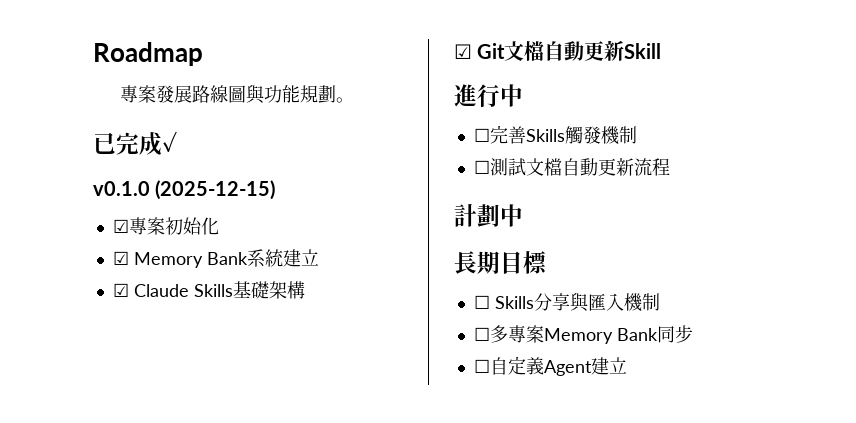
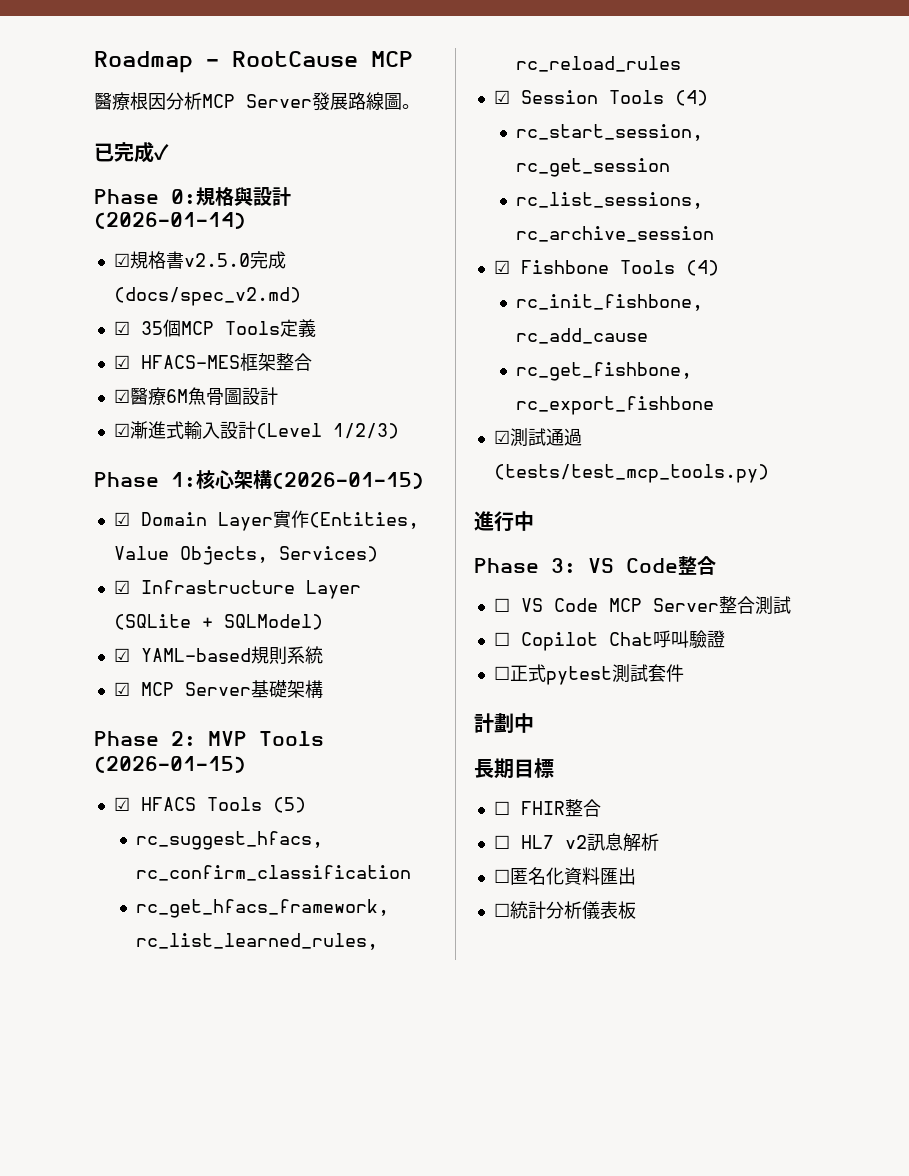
[119,84,354,104] [93,131,178,156] [93,180,276,200] [112,217,219,235] [112,251,248,268] // 專案發展路線圖與功能規劃。 // 已完成✓ // v0.1.0 (2025-12-15) // ☑專案初始化 // ☑ Memory Bank -> [206,51,413,67] [94,92,420,111] [94,141,169,163] [94,186,291,206] [94,212,246,229] [113,251,286,269] [113,287,301,306] [113,319,316,337] [113,353,312,371] [113,387,278,405] [113,421,399,439] [94,470,424,489] [113,510,419,531] [113,546,378,565] [113,580,361,599] [113,614,323,630] [113,646,287,665] - RootCause MCP // 醫療根因分析MCP Server發展路線圖。 // 已完成✓ // Phase 0:規格與設計(2026-01-14) // ☑規格書v2.5.0完成(docs/spec_v2.md) // ☑ 35個MCP Tools定義 // ☑ HFACS-MES框架整合 // ☑醫療6M魚骨圖設計 // ☑漸進式輸入設計(Level 1/2/3) // Phase 1:核心架構(2026-01-15) // ☑ Domain Layer實作(Entities, Value Objects, Services) // ☑ Infrastructure Layer (SQLite + SQLModel) // ☑ YAML-based規則
[282,249,319,267] [112,283,233,297] 建立 // ☑ Claude Skills -> [113,682,251,696] // ☑ MCP Server
[454,40,662,61] [454,84,523,108] [473,125,637,145] [473,158,670,176] ☑ Git文檔自動更新Skill // 進行中 // ☐完善Skills觸發機制 // ☐測試文檔自動更新流程 -> [94,731,324,746] [94,756,246,773] [113,797,306,813] [135,831,323,850] [135,865,411,881] [135,899,389,918] [135,933,378,950] [515,56,681,72] [493,90,708,106] [515,124,703,141] [515,158,670,177] [515,192,703,209] [515,226,714,242] [493,260,719,276] [515,294,703,311] [515,328,648,344] [515,362,692,381] [515,396,714,415] [493,428,582,447] [493,464,769,483] [474,511,534,532] [474,556,716,575] [493,596,791,615] [493,630,725,651] [493,664,684,685] Phase 2: MVP Tools (2026-01-15) // ☑ HFACS Tools (5) // rc_suggest_hfacs, rc_confirm_classification // rc_get_hfacs_framework, rc_list_learned_rules, rc_reload_rules // ☑ Session Tools (4) // rc_start_session, rc_get_session // rc_list_sessions, rc_archive_session // ☑ Fishbone Tools (4) // rc_init_fishbone, rc_add_cause // rc_get_fishbone, rc_export_fishbone // ☑測試通過(tests/test_mcp_tools.py) // 進行中 // Phase 3: VS Code整合 // ☐ VS Code MCP Server整合測試 // ☐ Copilot Chat呼叫驗證 // ☐正式pytest測試套件
[494,292,660,312] [473,325,693,344] [473,356,627,376] Skills分享與匯入機制 // ☐多專案Memory Bank同步 // ☐自定義Agent建立 -> [520,799,601,817] [493,833,659,852] [493,867,636,885] [493,901,636,919] FHIR整合 // ☐ HL7 v2訊息解析 // ☐匿名化資料匯出 // ☐統計分析儀表板

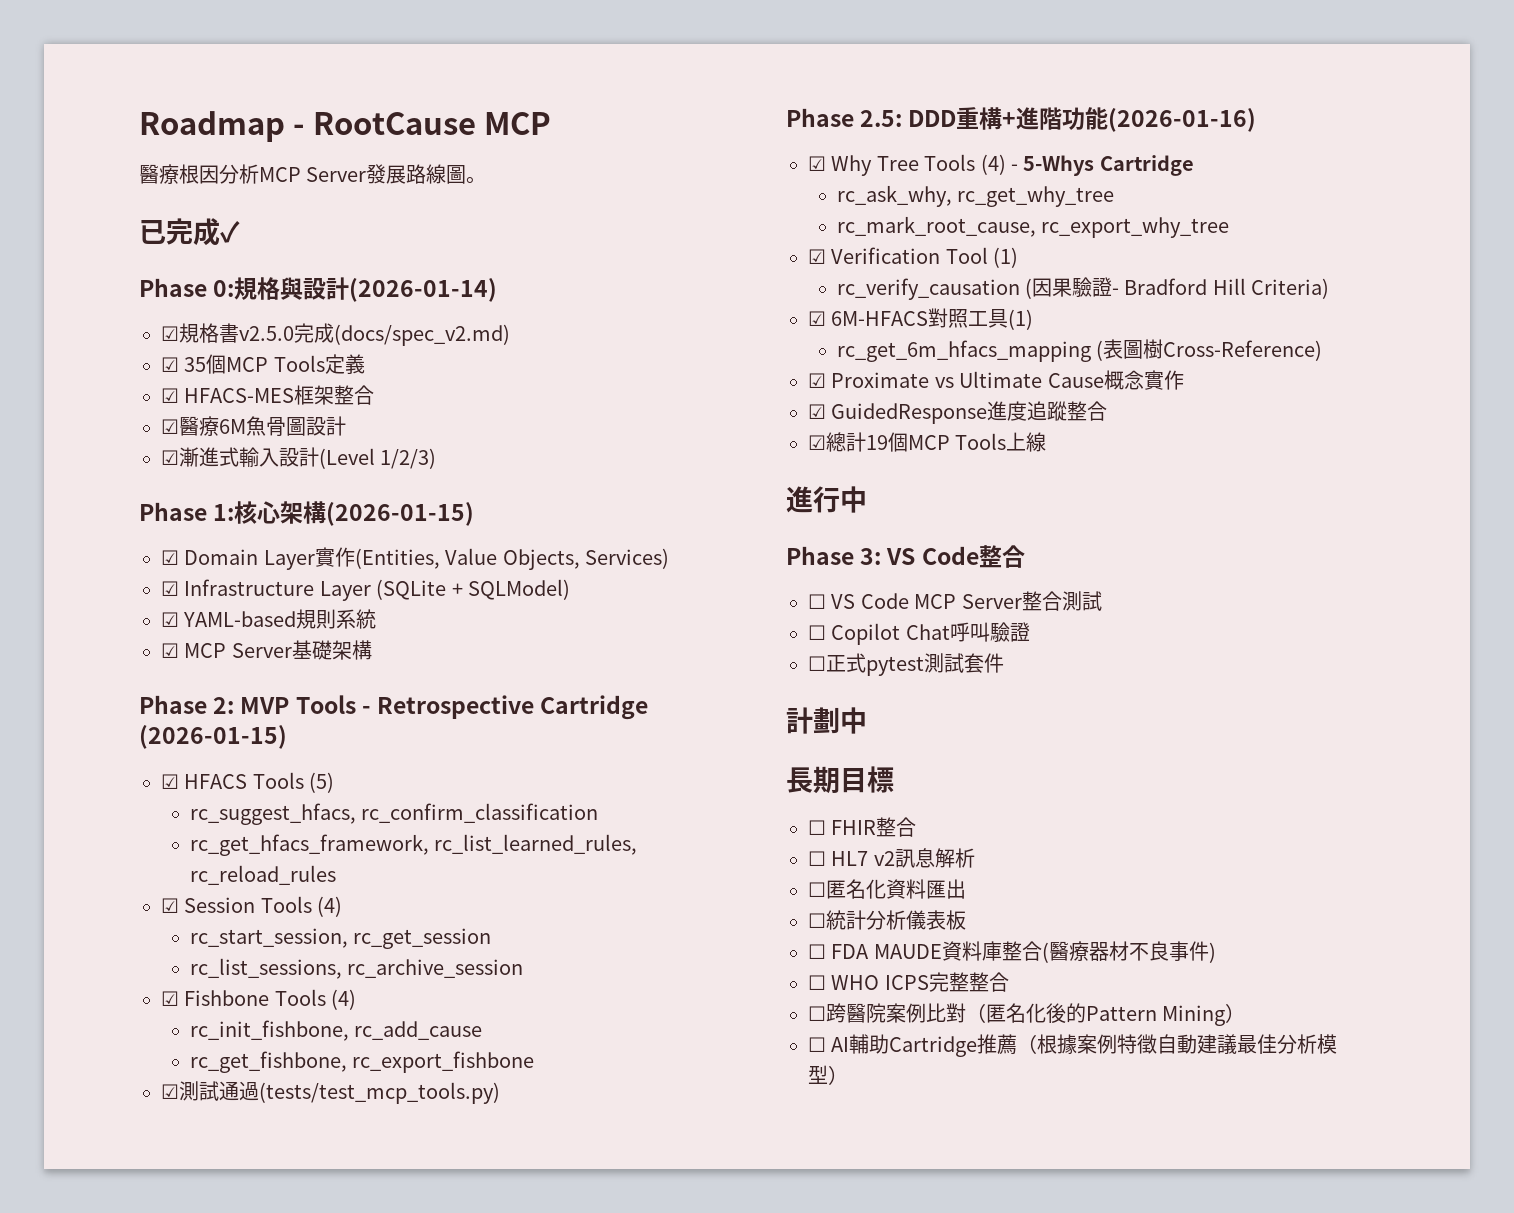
(324, 738) none -> [361,695,649,720] - Retrospective Cartridge
(769, 473) none -> [786,107,1257,132] [808,154,1194,176] [836,185,1114,207] [836,216,1229,238] [808,247,1019,268] [836,277,1330,300] [808,308,1034,330] [836,339,1322,362] [808,370,1184,390] [808,401,1108,424] [808,432,1047,452] // Phase 2.5: DDD重構+進階功能(2026-01-16) // ☑ Why Tree Tools (4) - 5-Whys Cartridge // rc_ask_why, rc_get_why_tree // rc_mark_root_cause, rc_export_why_tree // ☑ Verification Tool (1) // rc_verify_causation (因果驗證- Bradford Hill Criteria) // ☑ 6M-HFACS對照工具(1) // rc_get_6m_hfacs_mapping (表圖樹Cross-Reference) // ☑ Proximate vs Ultimate Cause概念實作 // ☑ GuidedResponse進度追蹤整合 // ☑總計19個MCP Tools上線
(636, 910) none -> [808,941,1216,963] [808,972,1009,992] [808,1003,1246,1026] [808,1034,1338,1057] [808,1065,848,1085] // ☐ FDA MAUDE資料庫整合(醫療器材不良事件) // ☐ WHO ICPS完整整合 // ☐跨醫院案例比對（匿名化後的Pattern Mining） // ☐ AI輔助Cartridge推薦（根據案例特徵自動建議最佳分析模型）

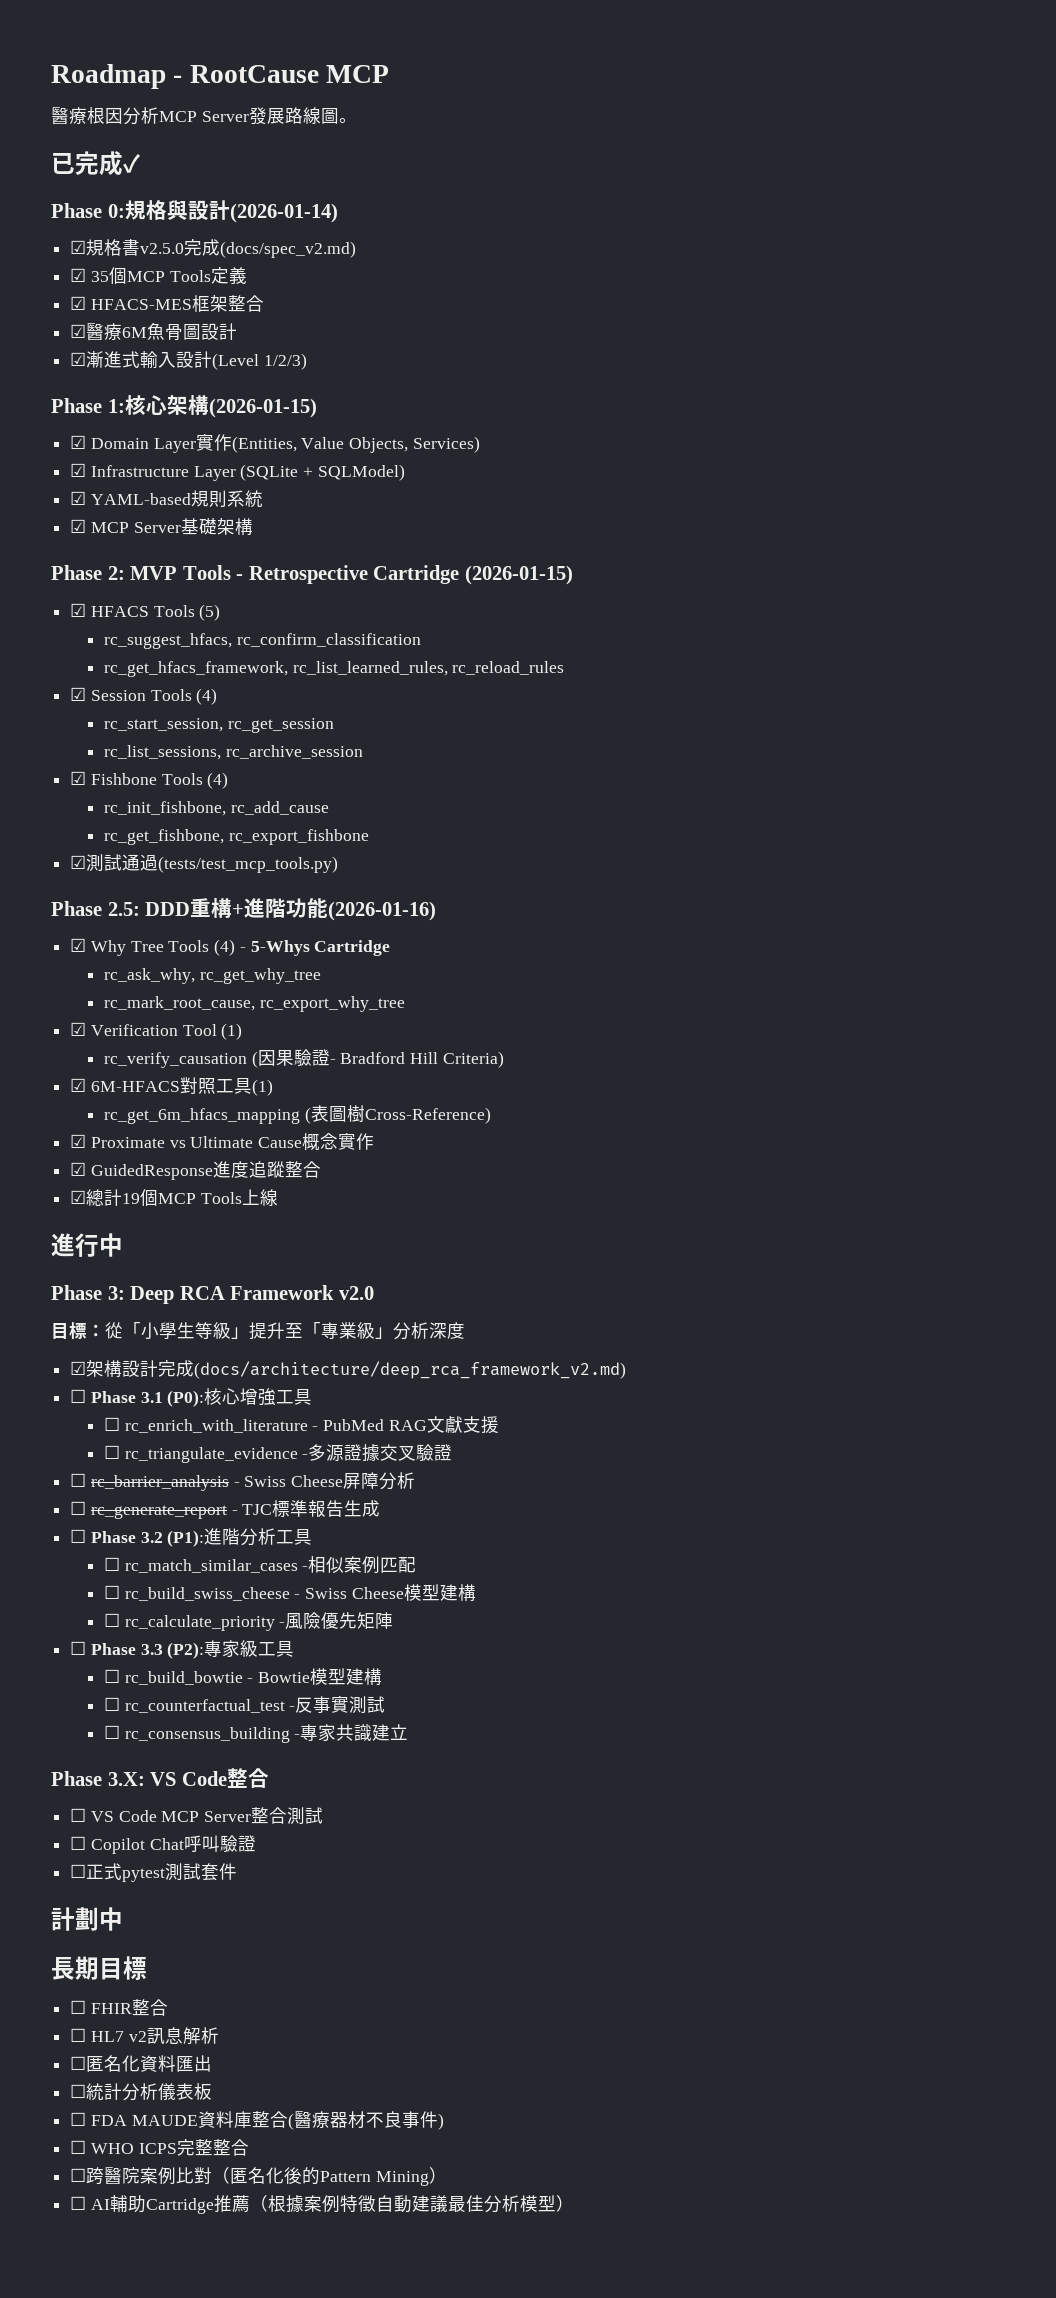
(882, 556) none -> [130,1285,374,1304] [51,1322,465,1340] [70,1360,627,1379] [70,1388,313,1407] [104,1416,499,1434] [104,1444,453,1463] [70,1472,416,1491] [70,1500,381,1519] [70,1528,313,1547] [104,1556,417,1574] [104,1584,476,1601] [104,1612,394,1631] [70,1640,295,1659] [104,1668,383,1685] [104,1696,386,1714] [104,1724,409,1743] [51,1771,145,1786] Deep RCA Framework v2.0 // 目標：從「小學生等級」提升至「專業級」分析深度 // ☑架構設計完成(docs/architecture/deep_rca_framework_v2.md) // ☐ Phase 3.1 (P0):核心增強工具 // ☐ rc_enrich_with_literature - PubMed RAG文獻支援 // ☐ rc_triangulate_evidence -多源證據交叉驗證 // ☐ rc_barrier_analysis - Swiss Cheese屏障分析 // ☐ rc_generate_report - TJC標準報告生成 // ☐ Phase 3.2 (P1):進階分析工具 // ☐ rc_match_similar_cases -相似案例匹配 // ☐ rc_build_swiss_cheese - Swiss Cheese模型建構 // ☐ rc_calculate_priority -風險優先矩陣 // ☐ Phase 3.3 (P2):專家級工具 // ☐ rc_build_bowtie - Bowtie模型建構 // ☐ rc_counterfactual_test -反事實測試 // ☐ rc_consensus_building -專家共識建立 // Phase 3.X:

